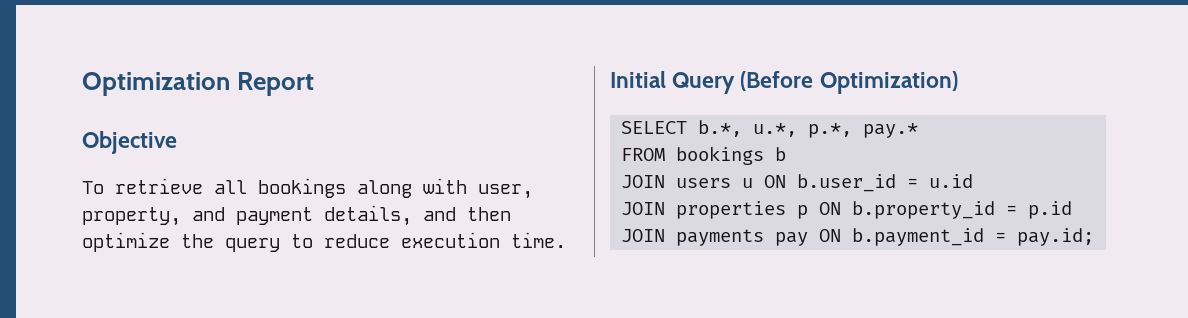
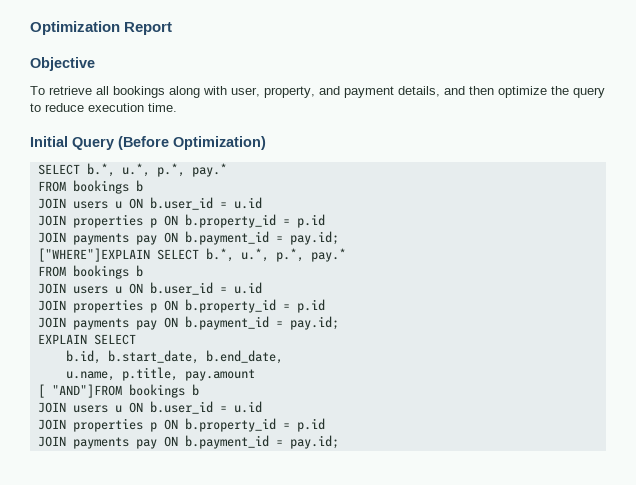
(1095, 237) none -> [37,248,346,262] [37,265,143,279] [37,282,262,295] [37,299,325,313] [37,316,339,330] [37,334,136,345] [65,350,283,364] [65,367,255,381] [37,384,199,398] [37,401,262,414] [37,418,325,432] [37,435,339,449] // ["WHERE"]EXPLAIN SELECT b.*, u.*, p.*, pay.* // FROM bookings b // JOIN users u ON b.user_id = u.id // JOIN properties p ON b.property_id = p.id // JOIN payments pay ON b.payment_id = pay.id; // EXPLAIN SELECT // b.id, b.start_date, b.end_date, // u.name, p.title, pay.amount // [ "AND"]FROM bookings b // JOIN users u ON b.user_id = u.id // JOIN properties p ON b.property_id = p.id // JOIN payments pay ON b.payment_id = pay.id;

